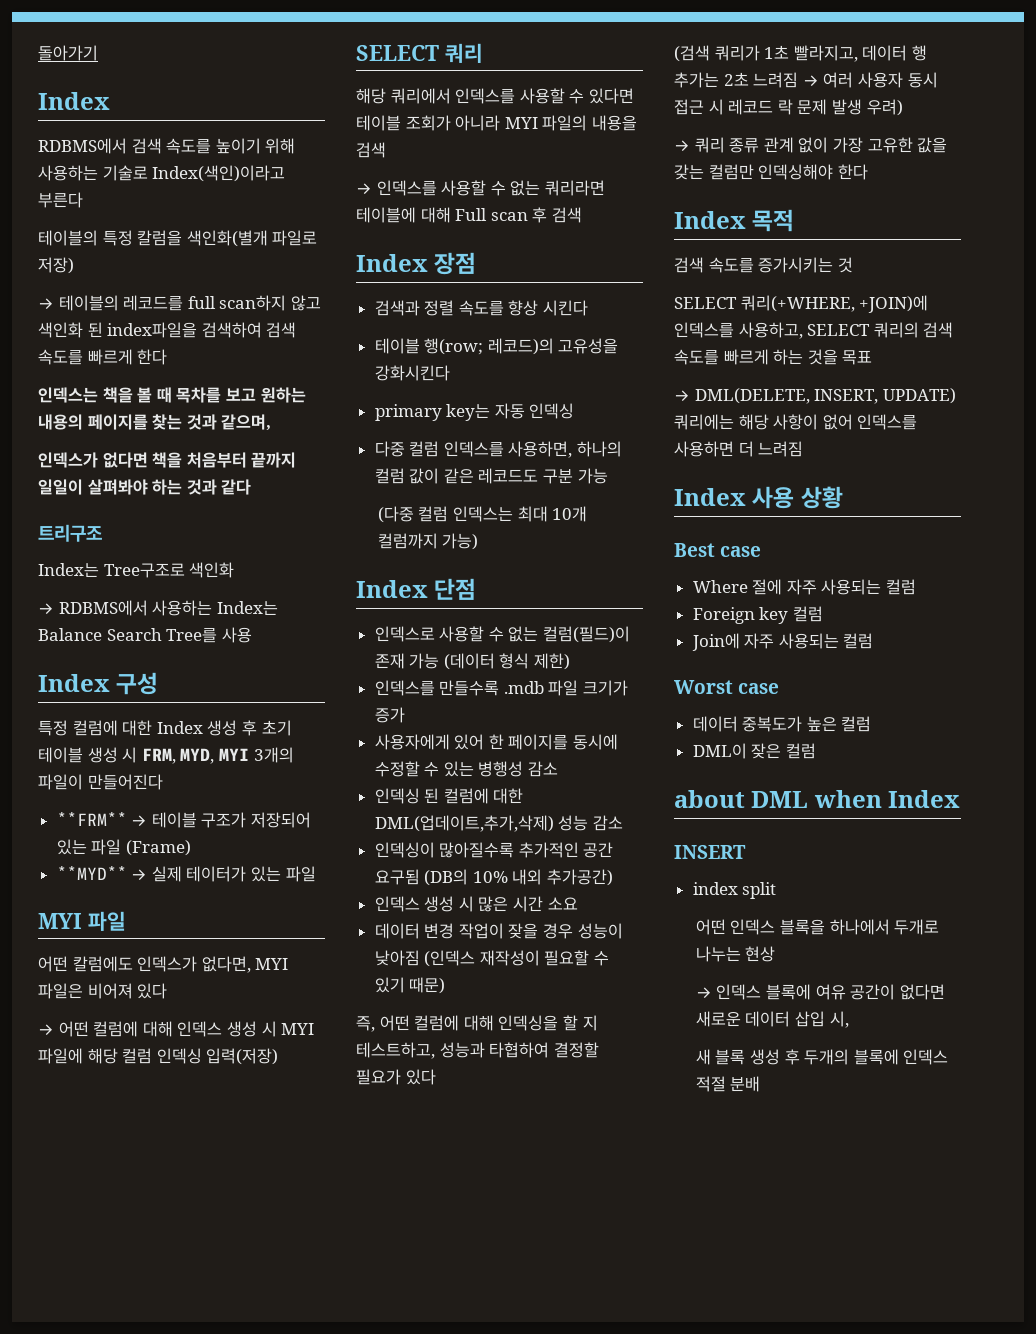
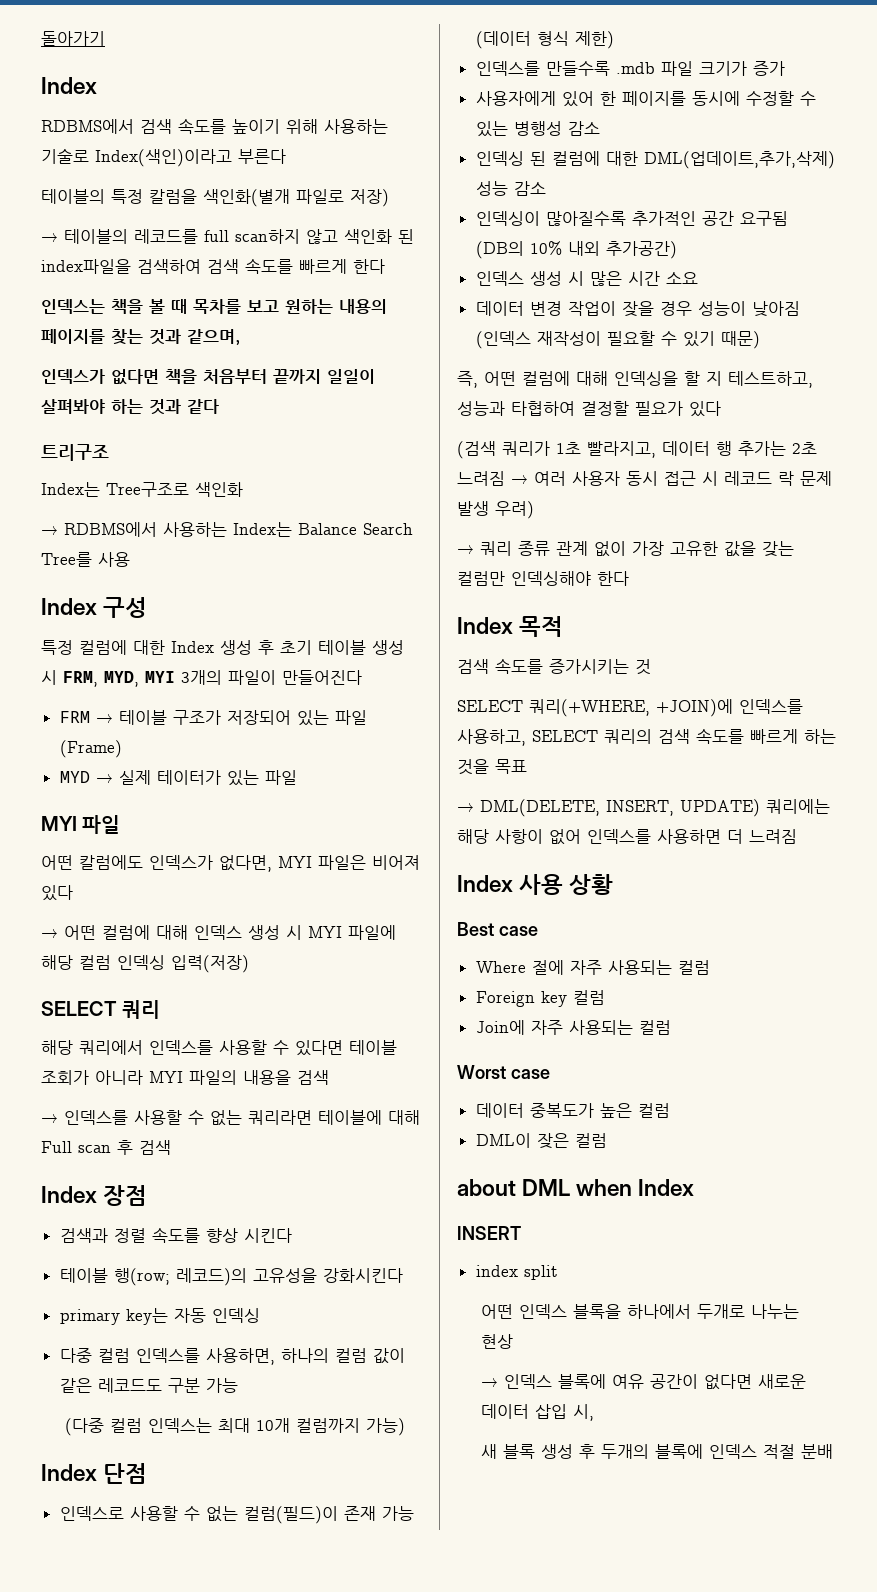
[56,812,127,826] **FRM** -> [59,711,90,723] FRM
[56,866,127,880] **MYD** -> [59,771,90,783] MYD

